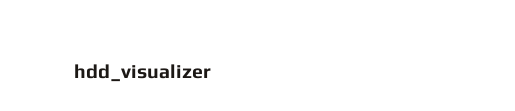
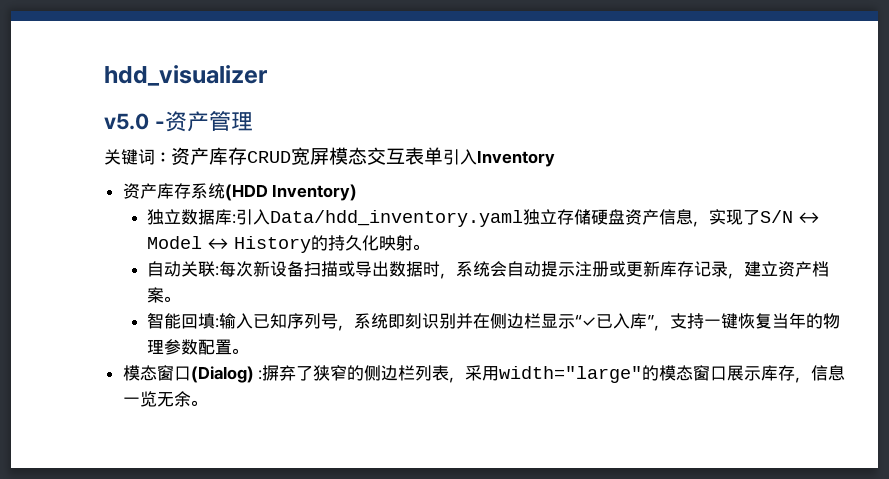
(211, 73) none -> [104,111,253,132] [104,147,555,167] [122,183,358,201] [147,209,821,227] [147,235,429,253] [147,261,830,279] [147,287,181,303] [147,312,841,331] [147,339,249,355] [122,365,846,383] [122,391,207,407] // v5.0 -资产管理 // 关键词：资产库存CRUD宽屏模态交互表单引入Inventory // 资产库存系统(HDD Inventory) // 独立数据库:引入Data/hdd_inventory.yaml独立存储硬盘资产信息，实现了S/N ↔ Model ↔ History的持久化映射。 // 自动关联:每次新设备扫描或导出数据时，系统会自动提示注册或更新库存记录，建立资产档案。 // 智能回填:输入已知序列号，系统即刻识别并在侧边栏显示“✓已入库”，支持一键恢复当年的物理参数配置。 // 模态窗口(Dialog) :摒弃了狭窄的侧边栏列表，采用width="large"的模态窗口展示库存，信息一览无余。

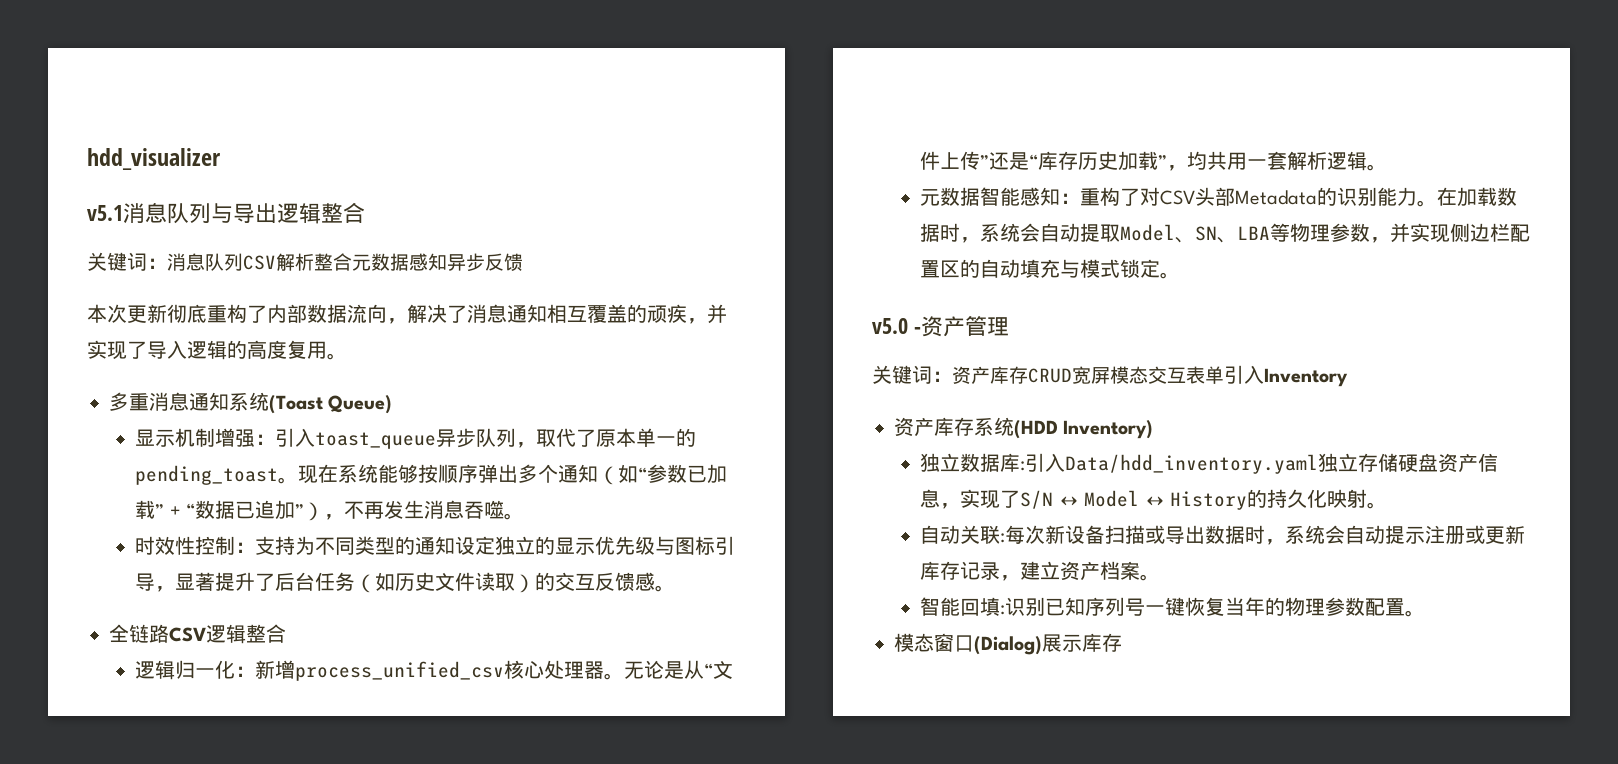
(268, 75) none -> [87,202,365,224] [87,252,523,272] [87,304,727,324] [87,340,347,360] [109,392,393,414] [135,428,697,449] [135,464,728,485] [135,500,525,521] [135,536,736,555] [135,572,676,593] [109,624,286,644] [135,660,734,681] [920,151,1388,171] [920,187,1518,207] [920,223,1531,243] [920,259,1181,279] // v5.1消息队列与导出逻辑整合 // 关键词：消息队列CSV解析整合元数据感知异步反馈 // 本次更新彻底重构了内部数据流向，解决了消息通知相互覆盖的顽疾，并实现了导入逻辑的高度复用。 // 多重消息通知系统(Toast Queue) // 显示机制增强：引入toast_queue异步队列，取代了原本单一的pending_toast。现在系统能够按顺序弹出多个通知（如“参数已加载” + “数据已追加”），不再发生消息吞噬。 // 时效性控制：支持为不同类型的通知设定独立的显示优先级与图标引导，显著提升了后台任务（如历史文件读取）的交互反馈感。 // 全链路CSV逻辑整合 // 逻辑归一化：新增process_unified_csv核心处理器。无论是从“文件上传”还是“库存历史加载”，均共用一套解析逻辑。 // 元数据智能感知：重构了对CSV头部Metadata的识别能力。在加载数据时，系统会自动提取Model、SN、LBA等物理参数，并实现侧边栏配置区的自动填充与模式锁定。
[219,313,254,329] 输入 -> [1005,597,1046,616] 识别
[338,313,705,331] ，系统即刻识别并在侧边栏显示“✓已入库”，支持 -> (1146, 607) none
[258,365,846,383] [122,391,207,407] :摒弃了狭窄的侧边栏列表，采用width="large"的模态窗口展示库存，信息一览无余。 -> [1042,633,1122,652] 展示库存

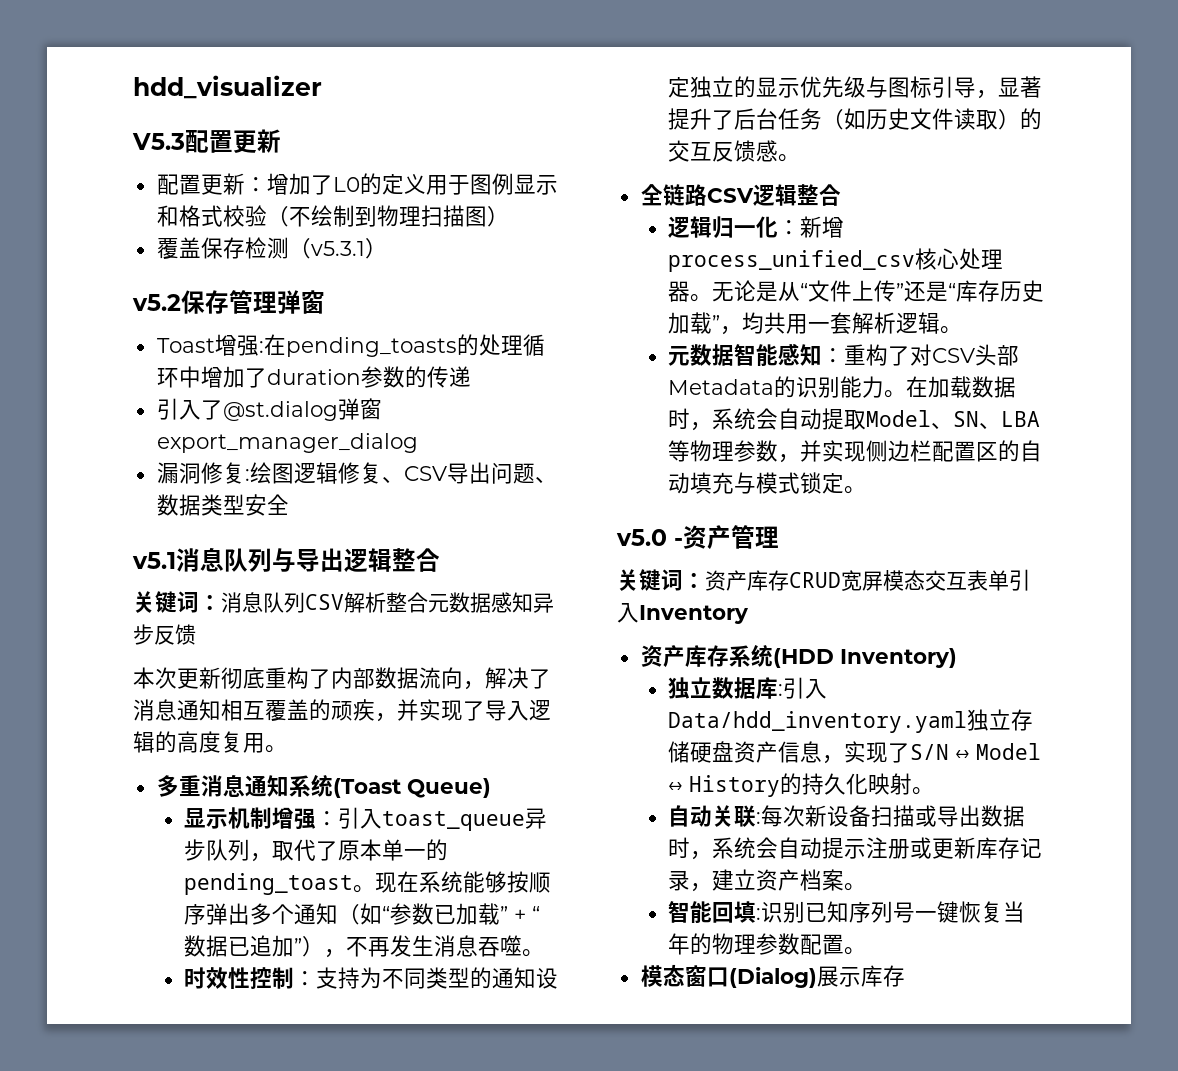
(221, 159) none -> [132,129,281,153] [156,173,558,195] [156,205,509,227] [156,237,387,259] [132,290,325,314] [156,334,545,357] [156,366,471,388] [156,398,382,421] [156,433,418,453] [156,462,557,484] [156,494,289,516] // V5.3配置更新 // 配置更新：增加了L0的定义用于图例显示和格式校验（不绘制到物理扫描图） // 覆盖保存检测（v5.3.1） // v5.2保存管理弹窗 // Toast增强:在pending_toasts的处理循环中增加了duration参数的传递 // 引入了@st.dialog弹窗export_manager_dialog // 漏洞修复:绘图逻辑修复、CSV导出问题、数据类型安全

